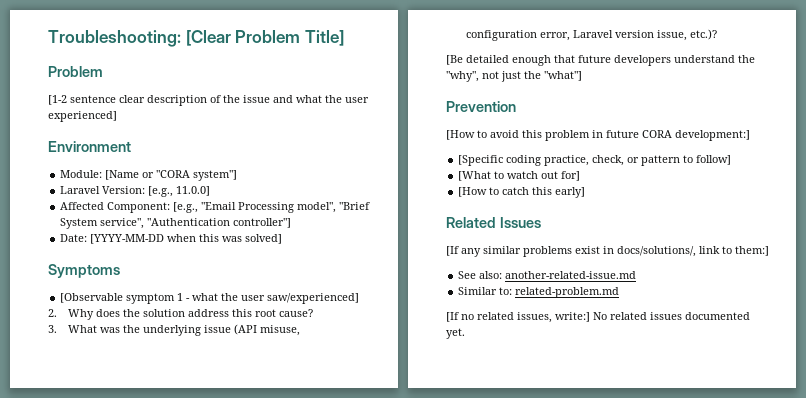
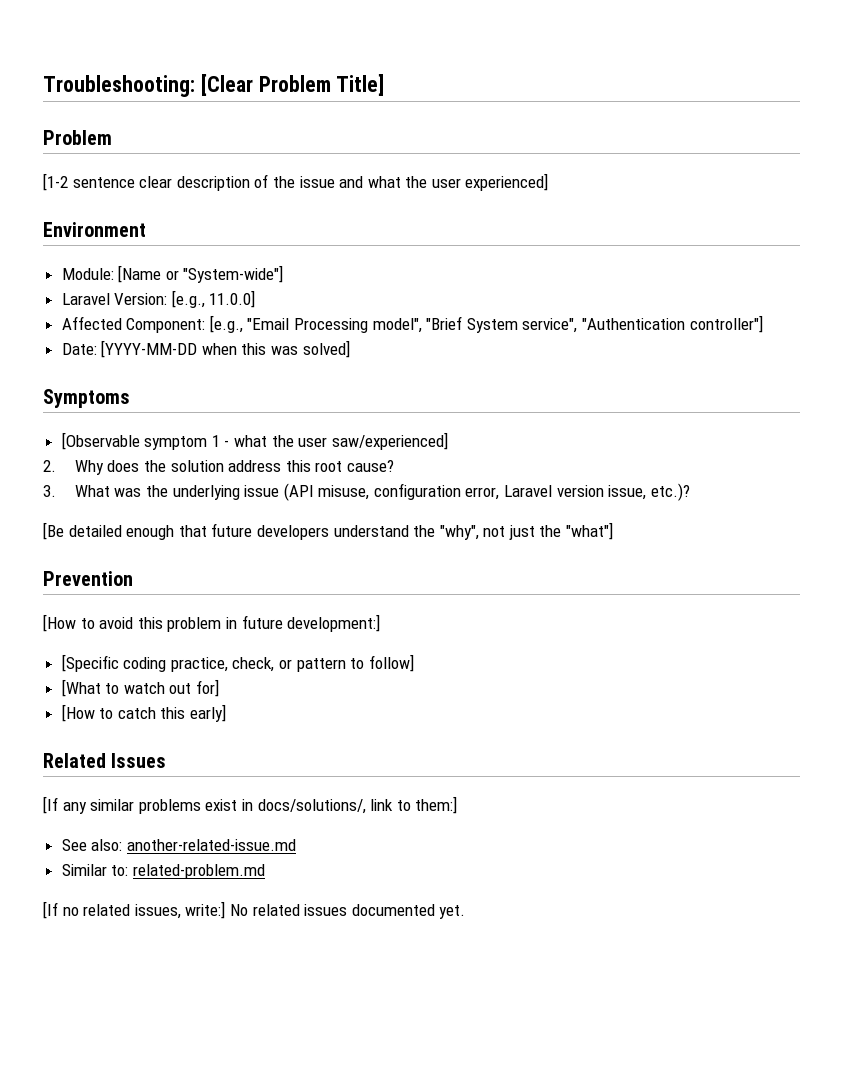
[156,170,238,181] "CORA system"] -> [183,265,284,283] "System-wide"]
[642,130,672,138] CORA -> (283, 622) none

